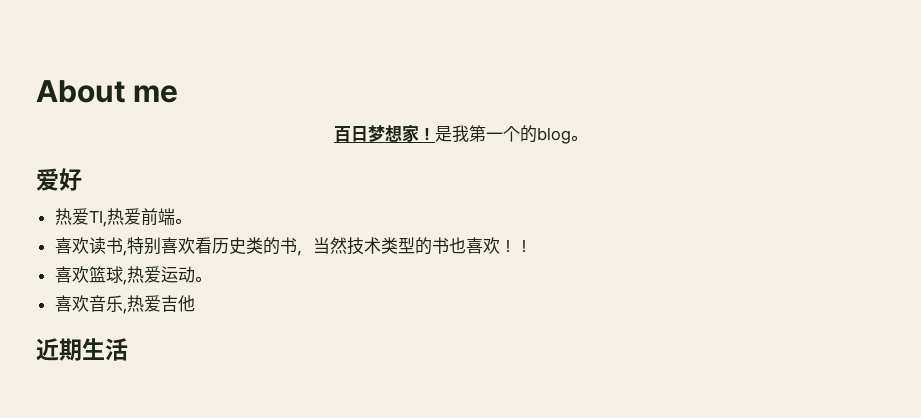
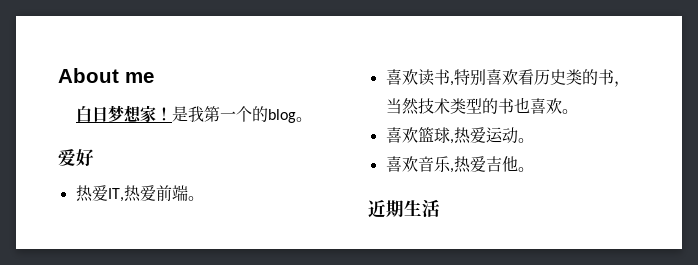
[334,126,351,142] 百 -> [76,105,92,122] 白
[88,210,107,227] TI, -> [107,188,124,202] IT,
[499,239,532,253] ！！ -> [561,109,578,114] 。
(195, 303) none -> [517,167,534,172] 。

